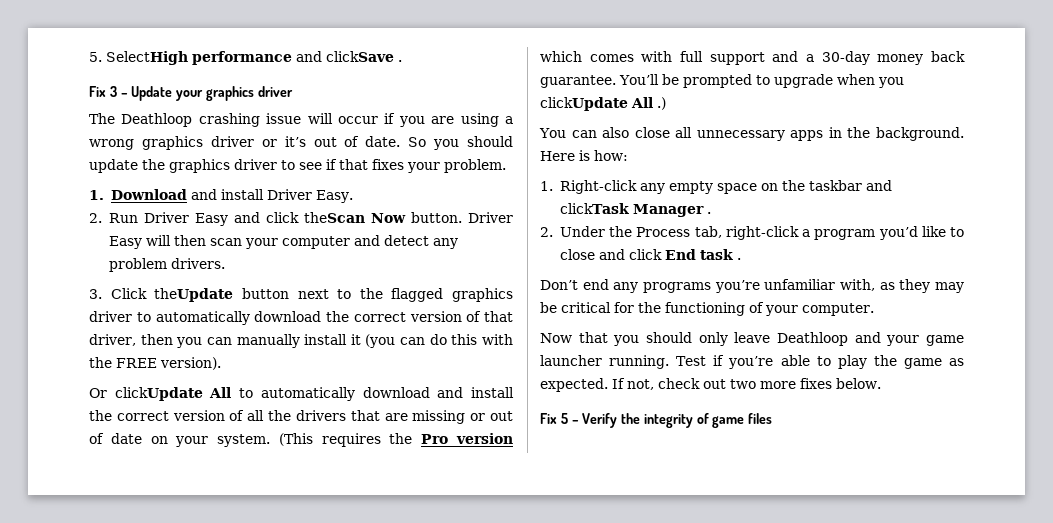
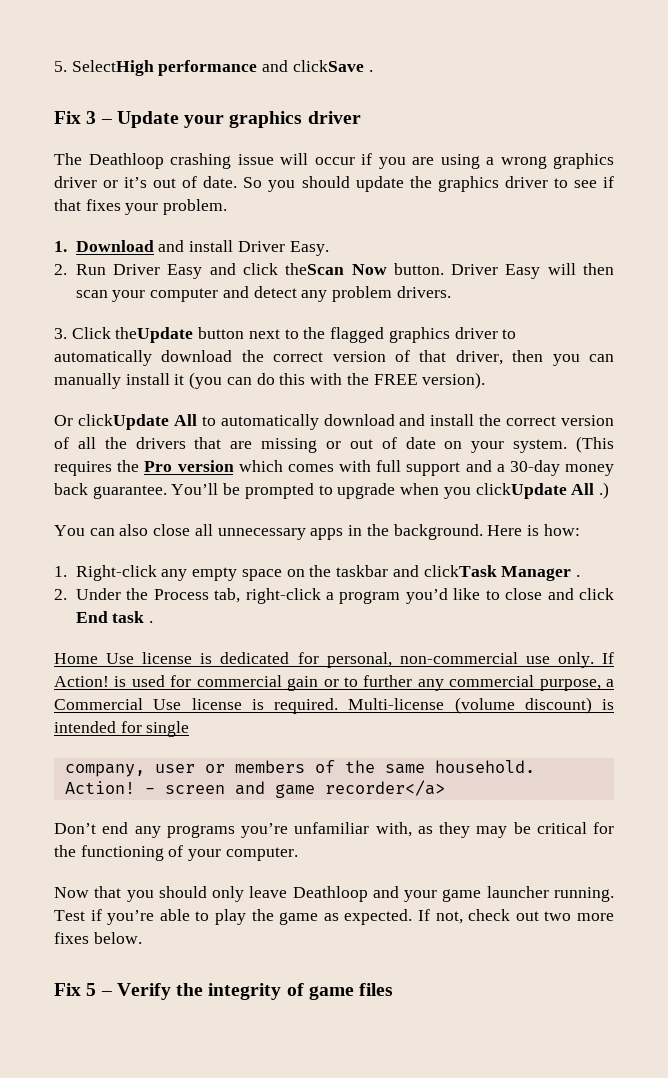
(741, 259) none -> [54,652,615,668] [54,675,614,691] [54,697,614,714] [54,721,190,737] [64,760,535,777] [64,780,445,798] // Home Use license is dedicated for personal, non-commercial use only. If Action! is used for commercial gain or to further any commercial purpose, a Commercial Use license is required. Multi-license (volume discount) is intended for single // company, user or members of the same household. Action! - screen and game recorder</a>

